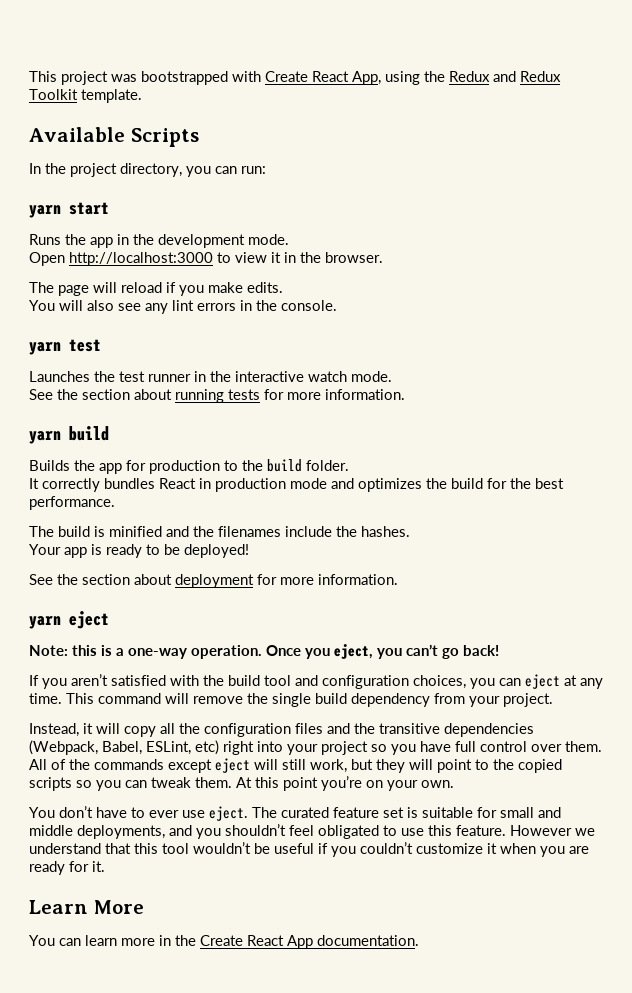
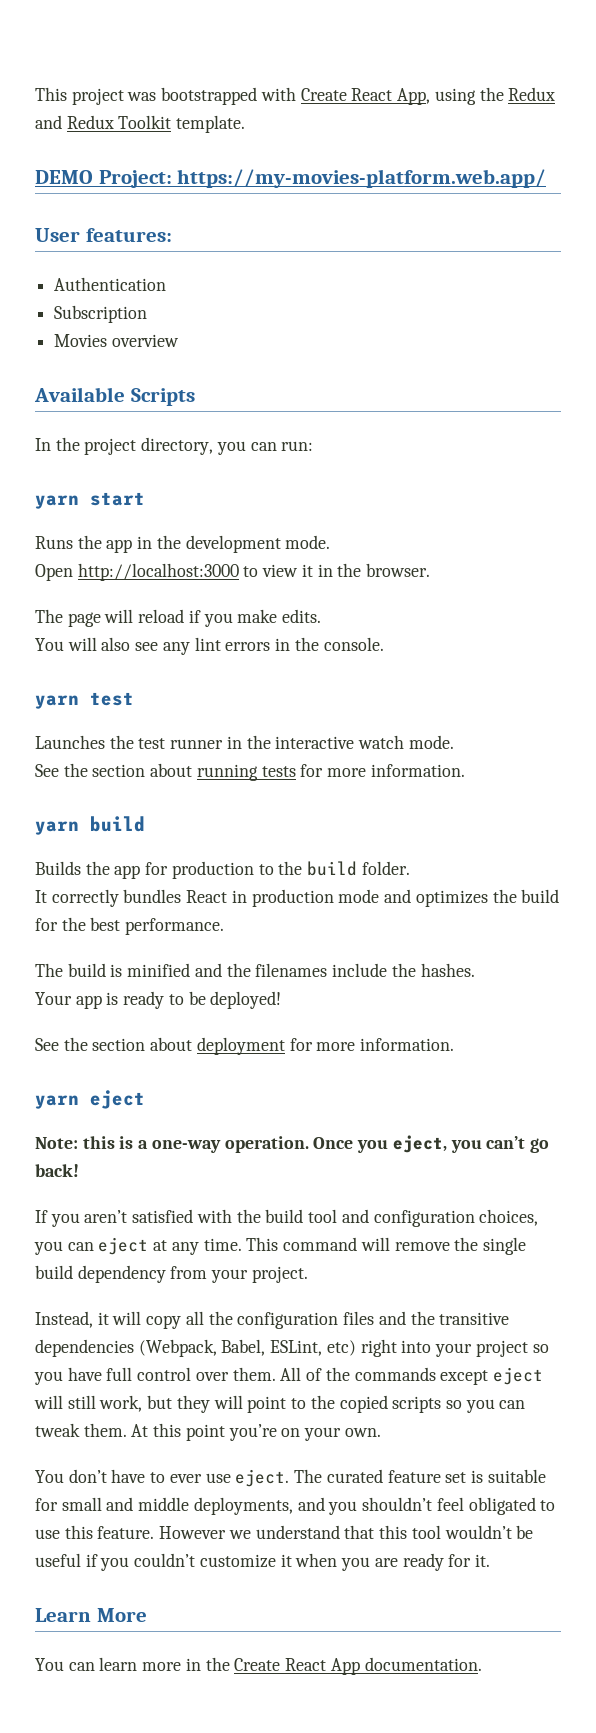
(142, 96) none -> [35,169,547,188] [35,228,172,242] [54,277,167,291] [54,305,148,323] [54,334,179,347] // DEMO Project: https://my-movies-platform.web.app/ // User features: // Authentication // Subscription // Movies overview

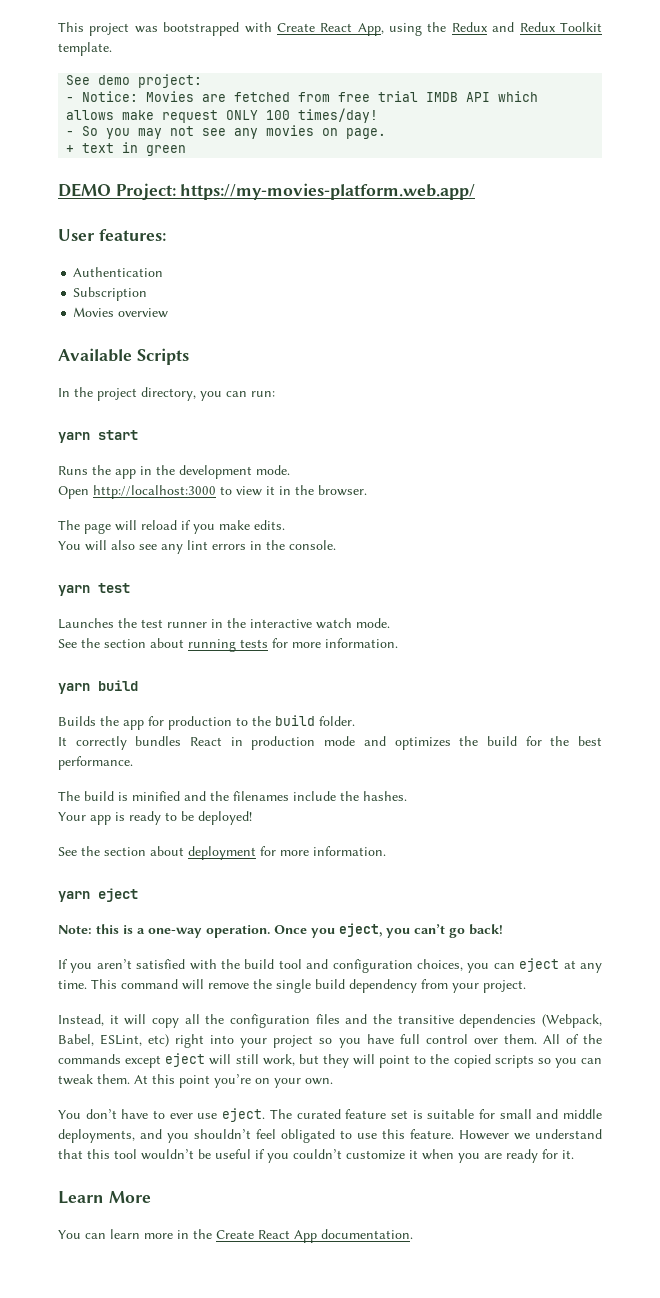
(246, 124) none -> [66,74,203,88] [66,91,539,102] [66,108,379,123] [66,125,387,139] [66,142,187,156] // See demo project: // - Notice: Movies are fetched from free trial IMDB API which allows make request ONLY 100 times/day! // - So you may not see any movies on page. // + text in green

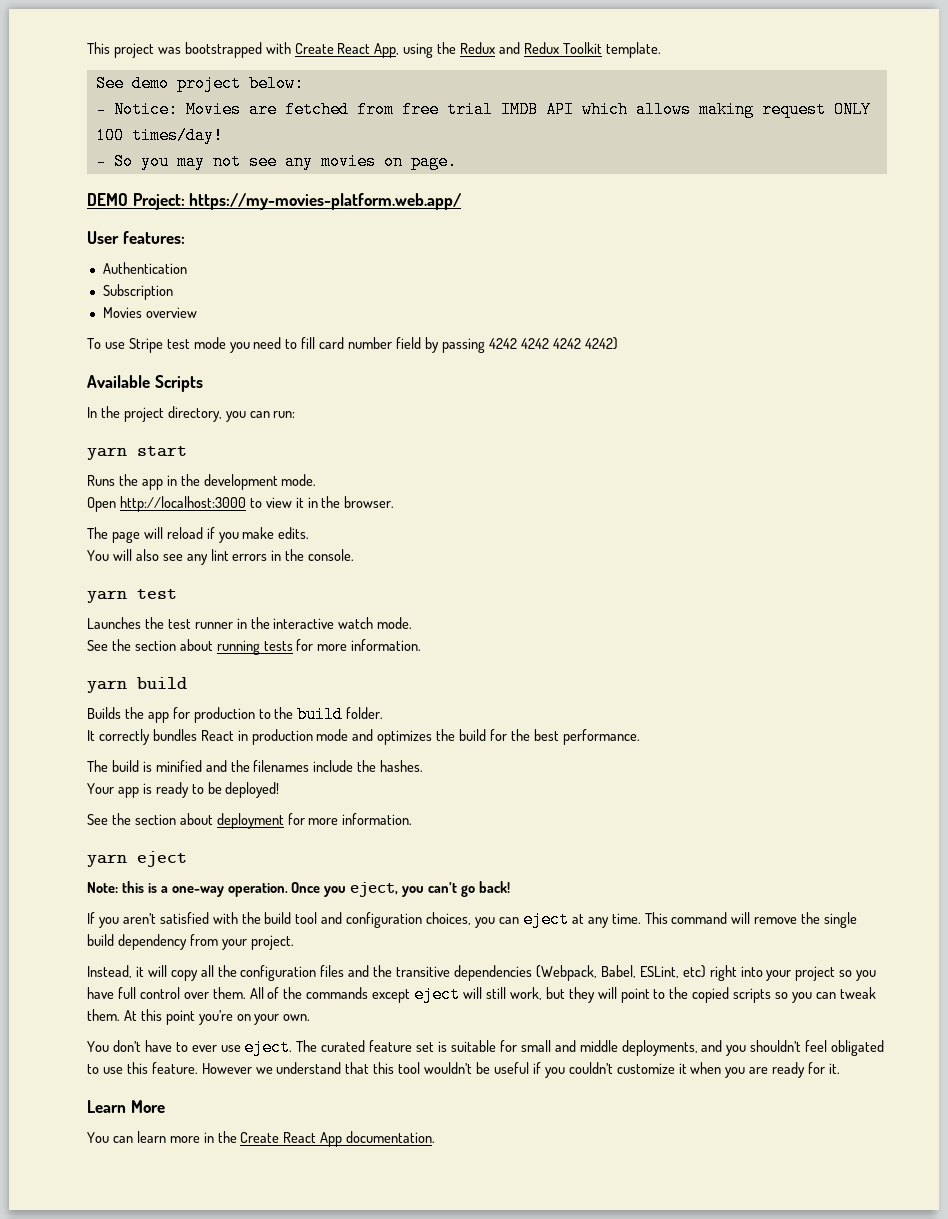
[138,74,203,88] project: -> [176,75,304,92] project below:
[122,110,155,120] make -> [698,101,754,118] making
[66,142,187,156] // + text in green -> (457, 161) none
(169, 313) none -> [87,337,618,353] // To use Stripe test mode you need to fill card number field by passing 4242 4242 4242 4242)

